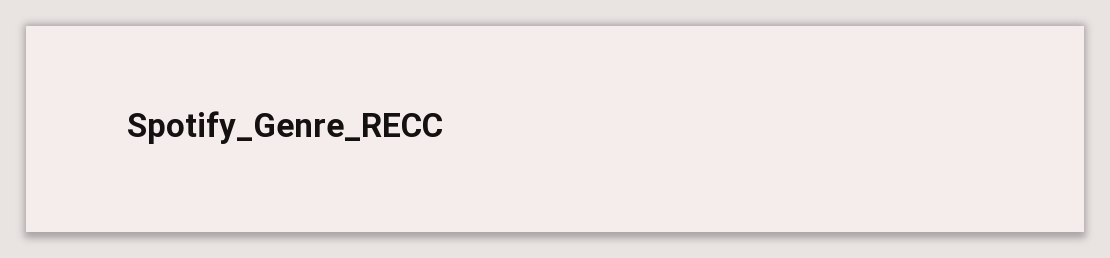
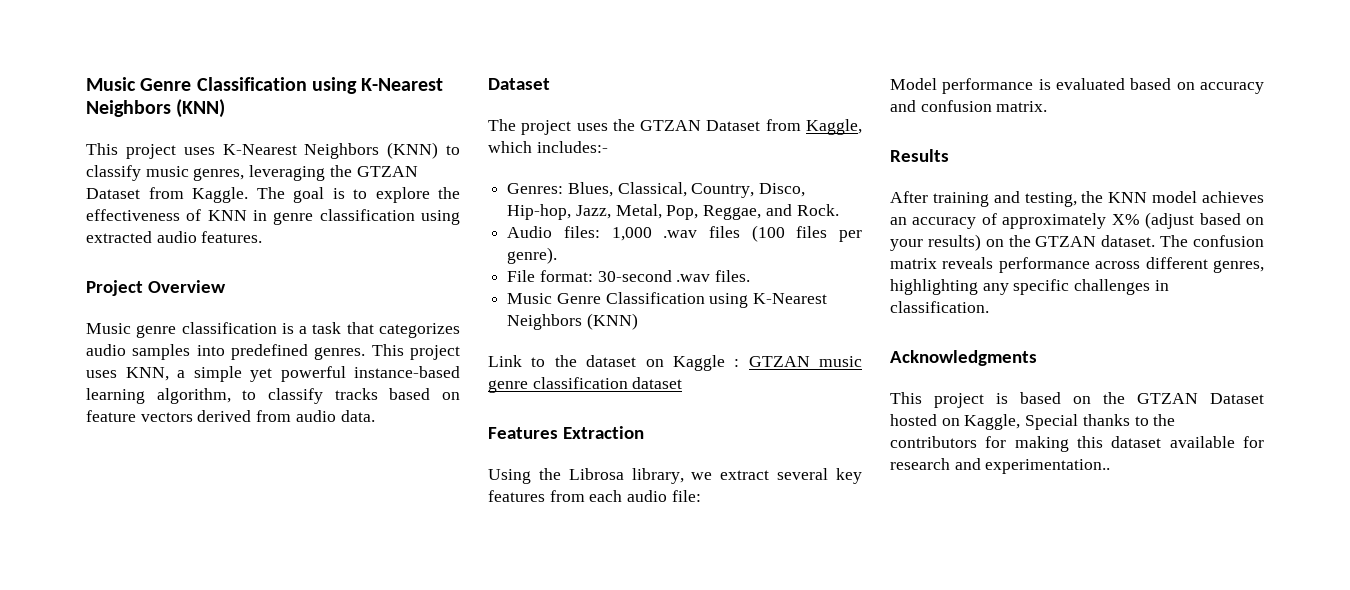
[127,111,443,144] Spotify_Genre_RECC -> [86,77,444,94] [86,99,226,118] [86,142,460,159] [86,165,418,181] [86,187,460,203] [86,209,460,225] [86,231,263,243] [86,280,226,296] [86,322,460,338] [86,344,460,360] [86,366,460,382] [86,388,460,404] [86,410,375,422] [488,78,550,90] [488,119,862,135] [488,141,608,153] [507,182,806,198] [507,204,839,220] [507,225,862,242] [507,247,558,264] [507,270,751,282] [507,292,828,308] [507,313,638,330] [488,355,862,371] [488,377,683,393] [488,426,644,439] [488,468,862,484] [488,490,701,502] [890,78,1264,94] [890,100,1048,112] [890,149,949,162] [890,191,1264,207] [890,212,1264,229] [890,234,1264,251] [890,257,1264,273] [890,279,1169,295] [890,301,989,313] [890,350,1037,366] [890,392,1264,408] [890,414,1176,430] [890,436,1264,452] [890,458,1111,474] Music Genre Classification using K-Nearest Neighbors (KNN) // This project uses K-Nearest Neighbors (KNN) to classify music genres, leveraging the GTZAN Dataset from Kaggle. The goal is to explore the effectiveness of KNN in genre classification using extracted audio features. // Project Overview // Music genre classification is a task that categorizes audio samples into predefined genres. This project uses KNN, a simple yet powerful instance-based learning algorithm, to classify tracks based on feature vectors derived from audio data. // Dataset // The project uses the GTZAN Dataset from Kaggle, which includes:- // Genres: Blues, Classical, Country, Disco, Hip-hop, Jazz, Metal, Pop, Reggae, and Rock. // Audio files: 1,000 .wav files (100 files per genre). // File format: 30-second .wav files. // Music Genre Classification using K-Nearest Neighbors (KNN) // Link to the dataset on Kaggle : GTZAN music genre classification dataset // Features Extraction // Using the Librosa library, we extract several key features from each audio file: // Model performance is evaluated based on accuracy and confusion matrix. // Results // After training and testing, the KNN model achieves an accuracy of approximately X% (adjust based on your results) on the GTZAN dataset. The confusion matrix reveals performance across different genres, highlighting any specific challenges in classification. // Acknowledgments // This project is based on the GTZAN Dataset hosted on Kaggle, Special thanks to the contributors for making this dataset available for research and experimentation..

